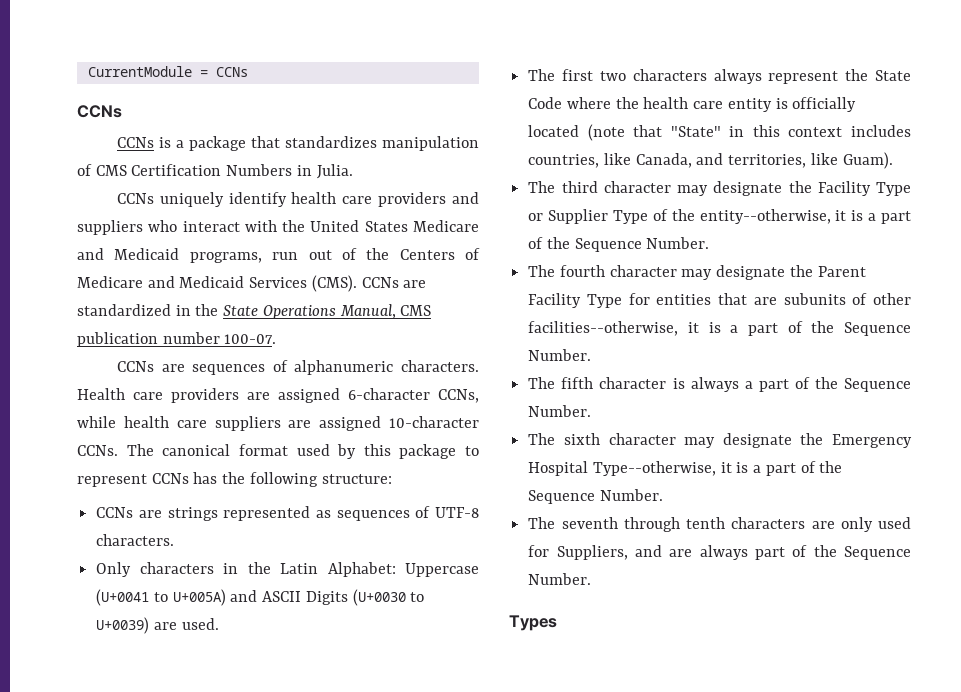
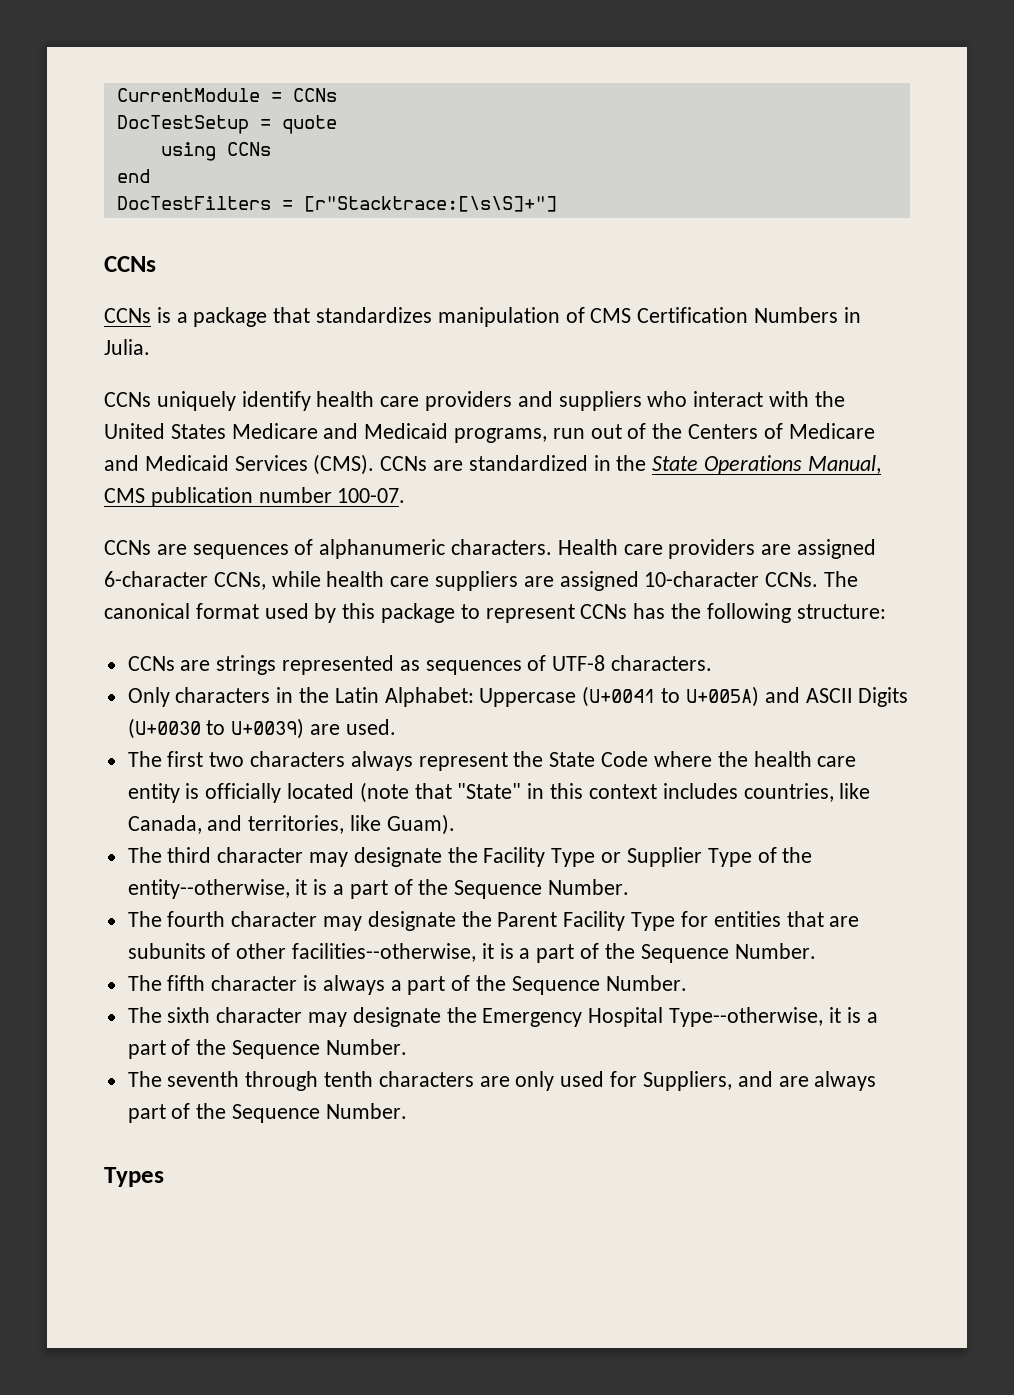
(248, 72) none -> [116,115,337,134] [160,142,271,161] [116,169,150,183] [116,196,557,212] // DocTestSetup = quote // using CCNs // end // DocTestFilters = [r"Stacktrace:[\s\S]+"]

